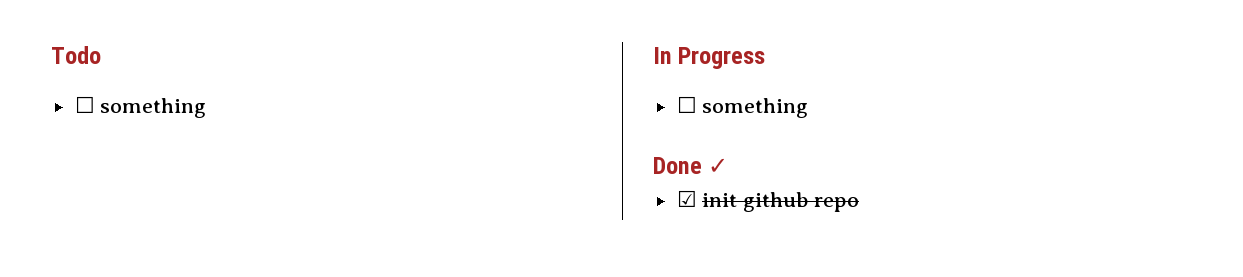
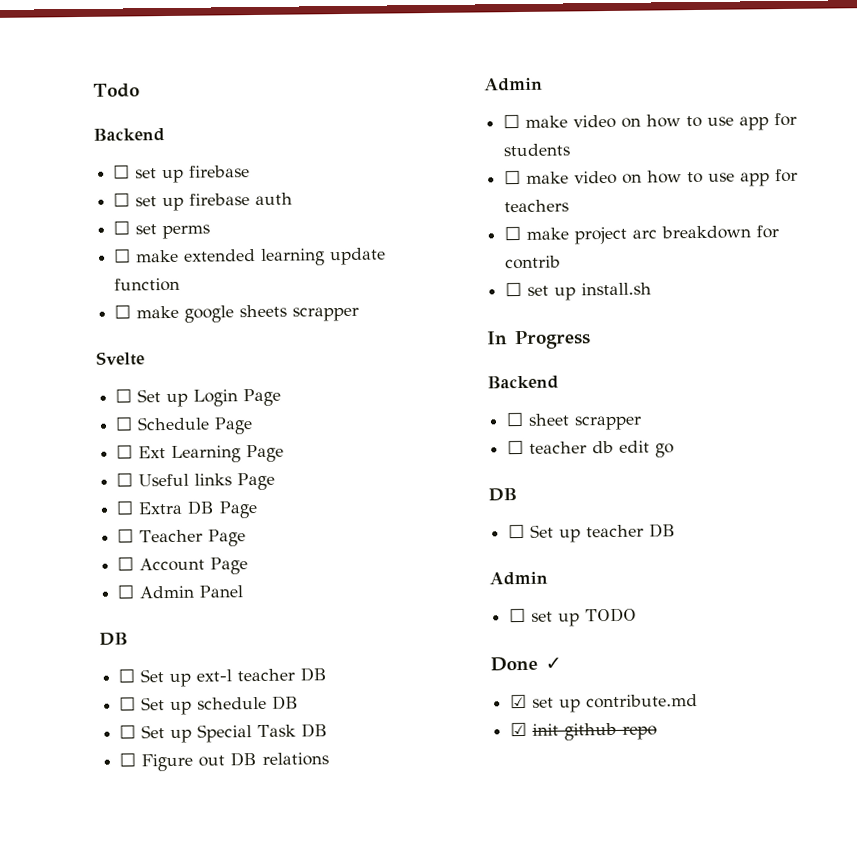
[74,96,207,118] // ☐ something -> [93,128,165,142] [113,164,251,184] [113,192,294,212] [113,220,211,240] [113,247,387,266] [114,277,181,292] [114,304,360,323] [96,351,145,366] [115,388,282,408] [115,416,254,435] [116,444,285,463] [116,472,276,491] [116,500,259,519] [117,528,247,547] [117,556,249,575] [117,584,244,599] [99,632,128,646] [118,667,328,688] [119,695,300,716] [119,723,329,744] [119,752,330,772] [484,77,543,92] [503,112,798,131] [503,143,571,157] [504,168,799,187] [504,199,570,213] [504,225,780,245] [505,255,562,270] [505,281,653,301] // Backend // ☐ set up firebase // ☐ set up firebase auth // ☐ set perms // ☐ make extended learning update function // ☐ make google sheets scrapper // Svelte // ☐ Set up Login Page // ☐ Schedule Page // ☐ Ext Learning Page // ☐ Useful links Page // ☐ Extra DB Page // ☐ Teacher Page // ☐ Account Page // ☐ Admin Panel // DB // ☐ Set up ext-l teacher DB // ☐ Set up schedule DB // ☐ Set up Special Task DB // ☐ Figure out DB relations // Admin // ☐ make video on how to use app for students // ☐ make video on how to use app for teachers // ☐ make project arc breakdown for contrib // ☐ set up install.sh
[676,96,809,118] [653,157,729,174] // ☐ something // Done ✓ -> [487,375,559,390] [506,411,643,431] [507,439,675,458] [488,488,517,502] [508,523,677,543] [489,571,548,586] [509,607,638,627] [490,656,562,672] [510,693,699,713] // Backend // ☐ sheet scrapper // ☐ teacher db edit go // DB // ☐ Set up teacher DB // Admin // ☐ set up TODO // Done ✓ // ☑ set up contribute.md

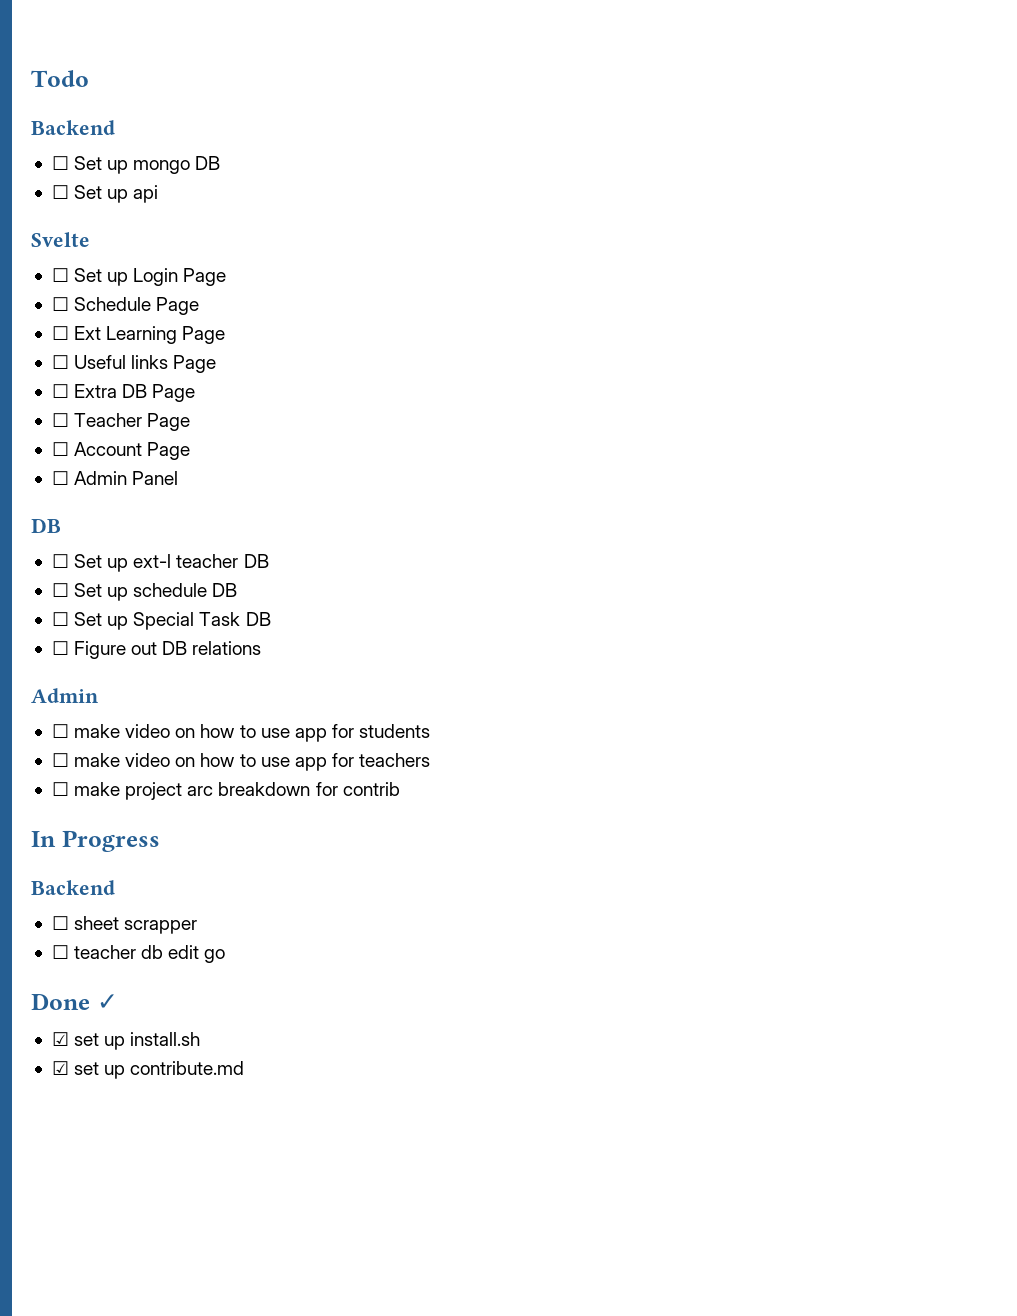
[135,165,251,184] [113,192,294,212] [113,220,211,240] [113,247,387,266] [114,277,181,292] [114,304,360,323] set up firebase // ☐ set up firebase auth // ☐ set perms // ☐ make extended learning update function // ☐ make google sheets scrapper -> [74,156,221,174] [51,185,159,203] Set up mongo DB // ☐ Set up api
[505,281,653,301] // ☐ set up install.sh -> (400, 789) none
[488,488,517,502] [508,523,677,543] [489,571,548,586] [509,607,638,627] // DB // ☐ Set up teacher DB // Admin // ☐ set up TODO -> (226, 956) none
[586,694,699,709] [510,721,658,741] contribute.md // ☑ init github repo -> [130,1032,201,1046] [51,1061,245,1079] install.sh // ☑ set up contribute.md

